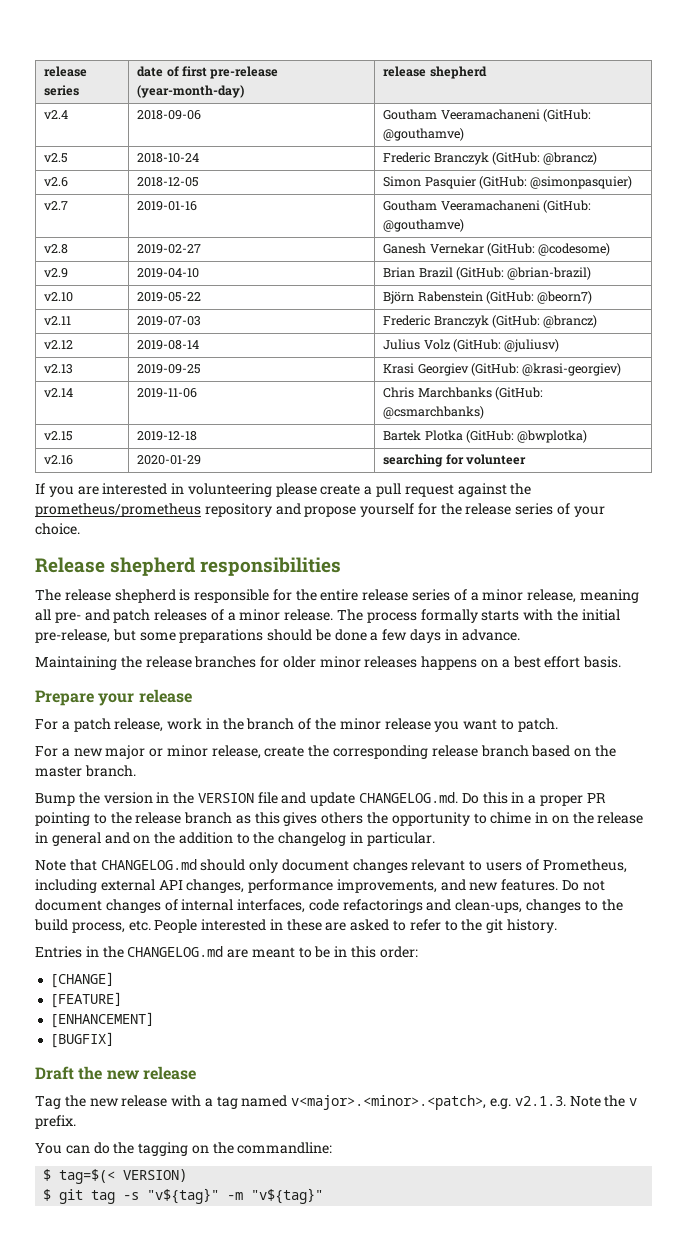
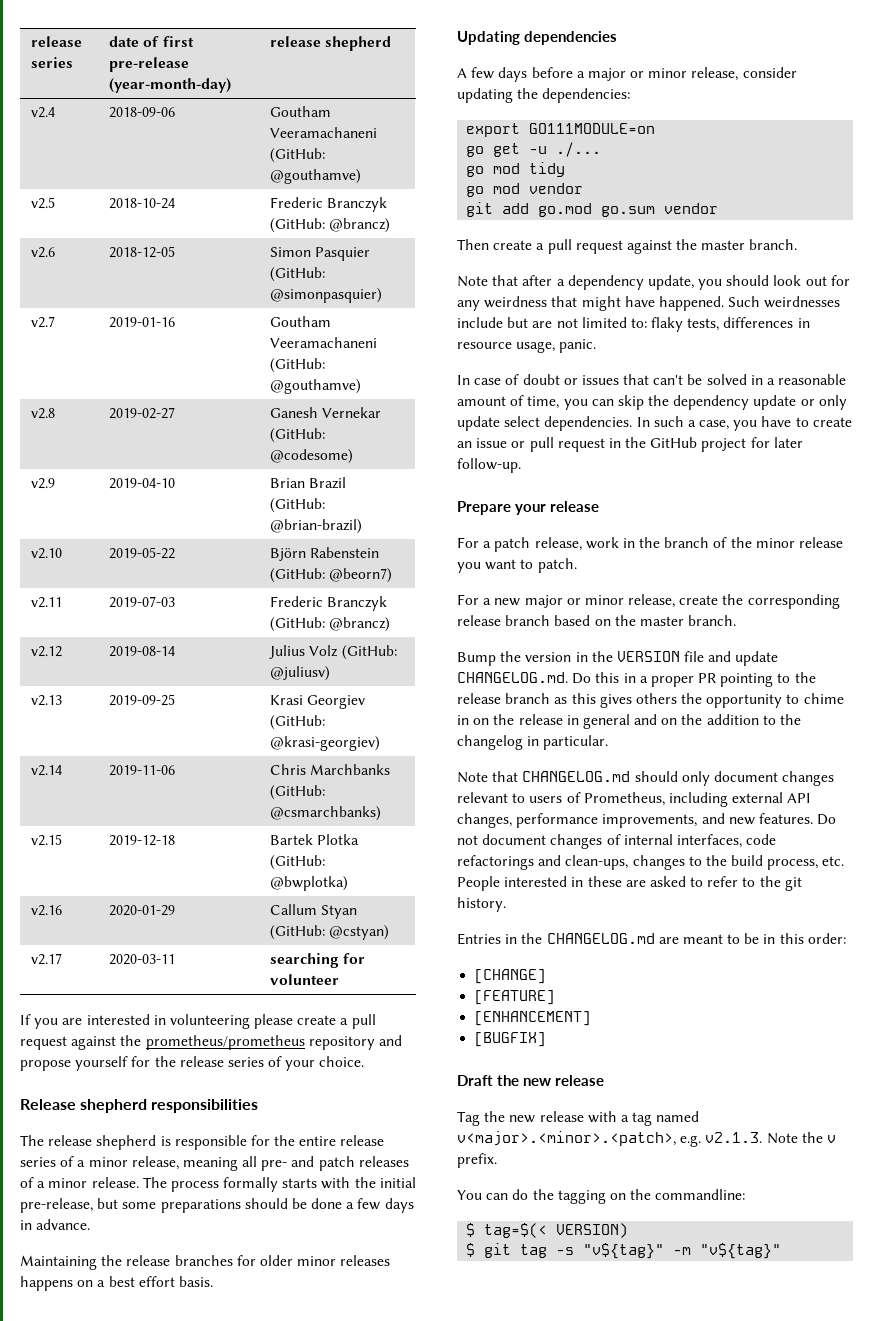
(202, 460) none -> [270,904,358,919] [270,925,390,940] [31,953,63,965] [109,954,176,965] | Callum Styan (GitHub: @cstyan) // v2.17 | 2020-03-11
(622, 662) none -> [457,31,617,45] [457,67,797,82] [457,88,631,103] [466,123,656,137] [466,142,602,157] [466,162,566,177] [466,183,584,197] [466,202,719,217] [457,239,798,254] [457,275,850,290] [457,296,841,311] [457,317,810,332] [457,339,597,353] [457,374,847,385] [457,395,847,410] [457,416,852,431] [457,437,803,452] [457,458,521,473] // Updating dependencies // A few days before a major or minor release, consider updating the dependencies: // export GO111MODULE=on // go get -u ./... // go mod tidy // go mod vendor // git add go.mod go.sum vendor // Then create a pull request against the master branch. // Note that after a dependency update, you should look out for any weirdness that might have happened. Such weirdnesses include but are not limited to: flaky tests, differences in resource usage, panic. // In case of doubt or issues that can't be solved in a reasonable amount of time, you can skip the dependency update or only update select dependencies. In such a case, you have to create an issue or pull request in the GitHub project for later follow-up.

